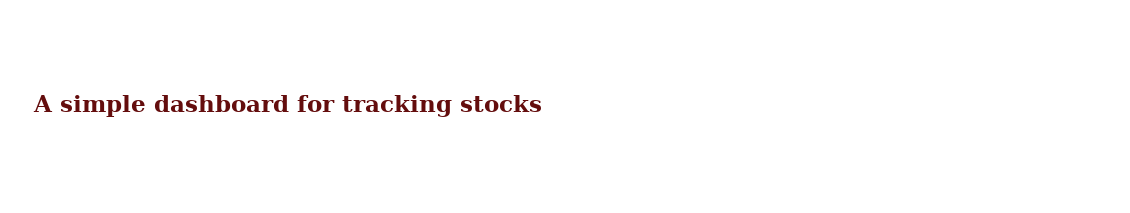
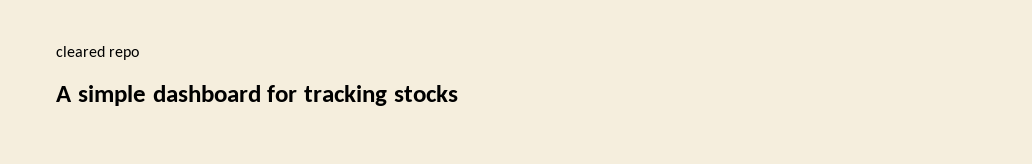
(33, 103) none -> [56,46,140,60] cleared repo //

